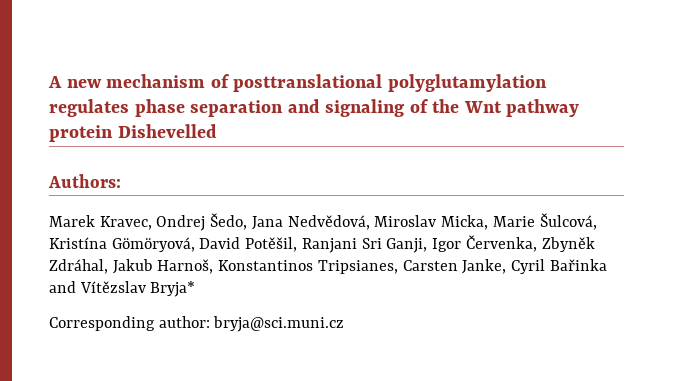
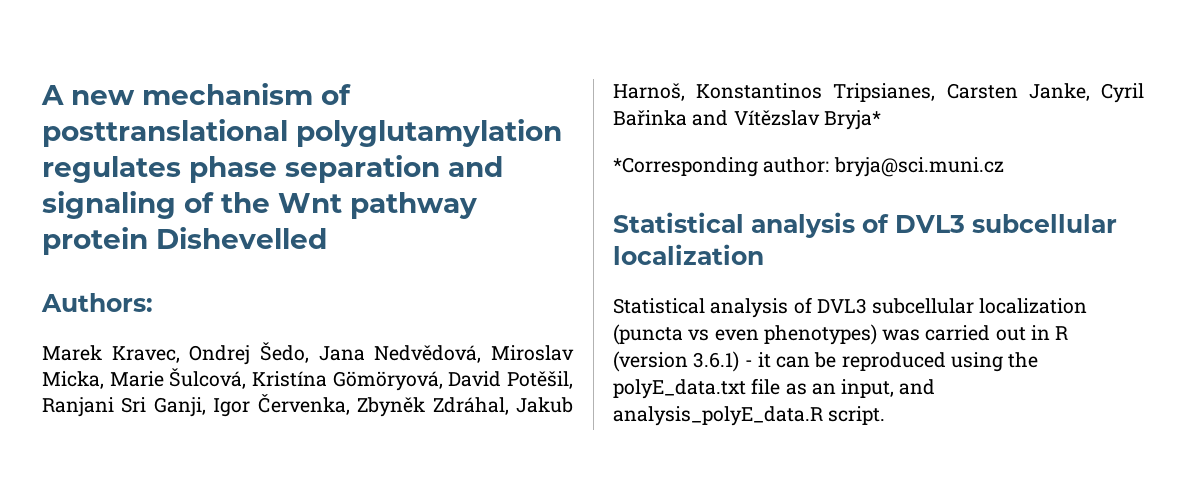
[49,316,155,331] Corresponding -> [613,157,758,177] *Corresponding
(345, 324) none -> [613,212,1117,238] [613,244,764,265] [613,297,1088,318] [613,324,1069,345] [613,351,1039,372] [613,378,936,399] [613,406,886,426] // Statistical analysis of DVL3 subcellular localization // Statistical analysis of DVL3 subcellular localization (puncta vs even phenotypes) was carried out in R (version 3.6.1) - it can be reproduced using the polyE_data.txt file as an input, and analysis_polyE_data.R script.

